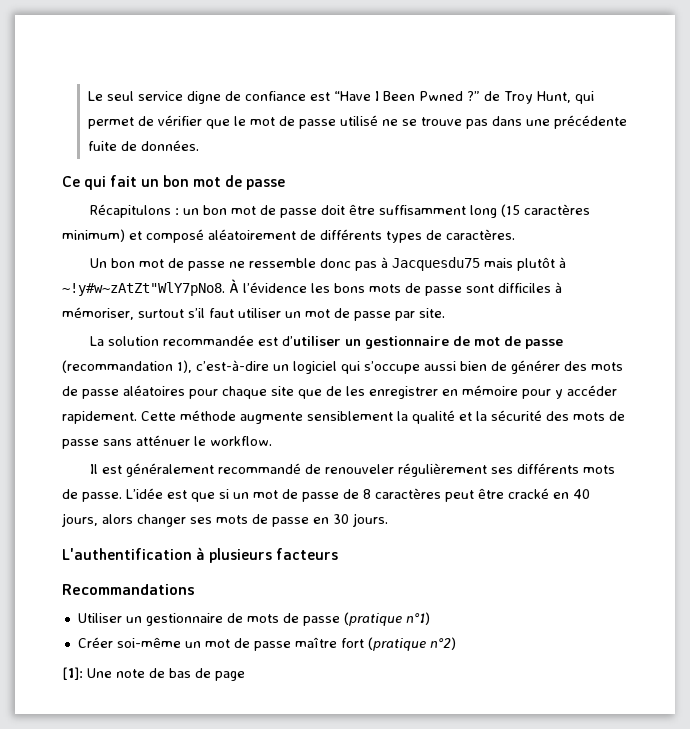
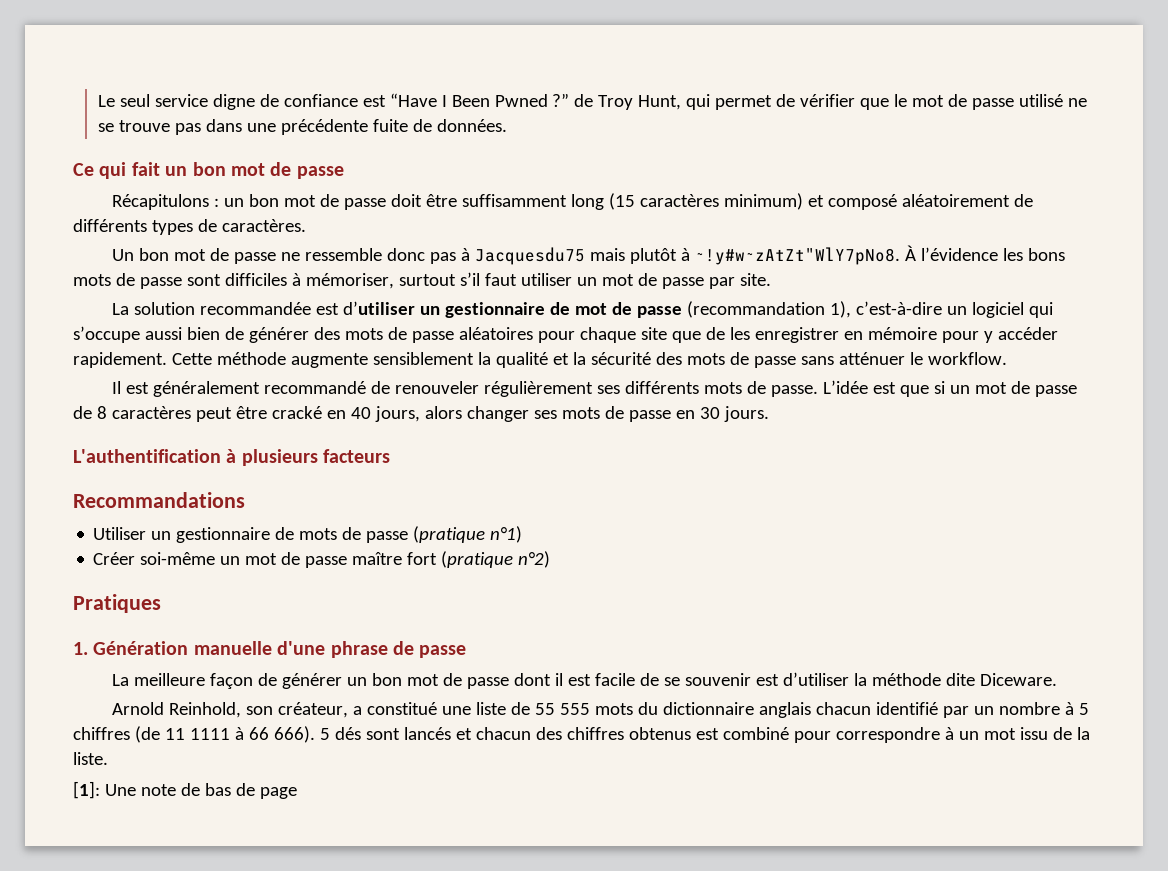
(456, 643) none -> [73,594,161,613] [73,641,467,658] [112,672,1058,689] [112,702,1090,718] [73,726,1090,743] [73,752,108,765] // Pratiques // 1. Génération manuelle d'une phrase de passe // La meilleure façon de générer un bon mot de passe dont il est facile de se souvenir est d’utiliser la méthode dite Diceware. // Arnold Reinhold, son créateur, a constitué une liste de 55 555 mots du dictionnaire anglais chacun identifié par un nombre à 5 chiffres (de 11 1111 à 66 666). 5 dés sont lancés et chacun des chiffres obtenus est combiné pour correspondre à un mot issu de la liste.

